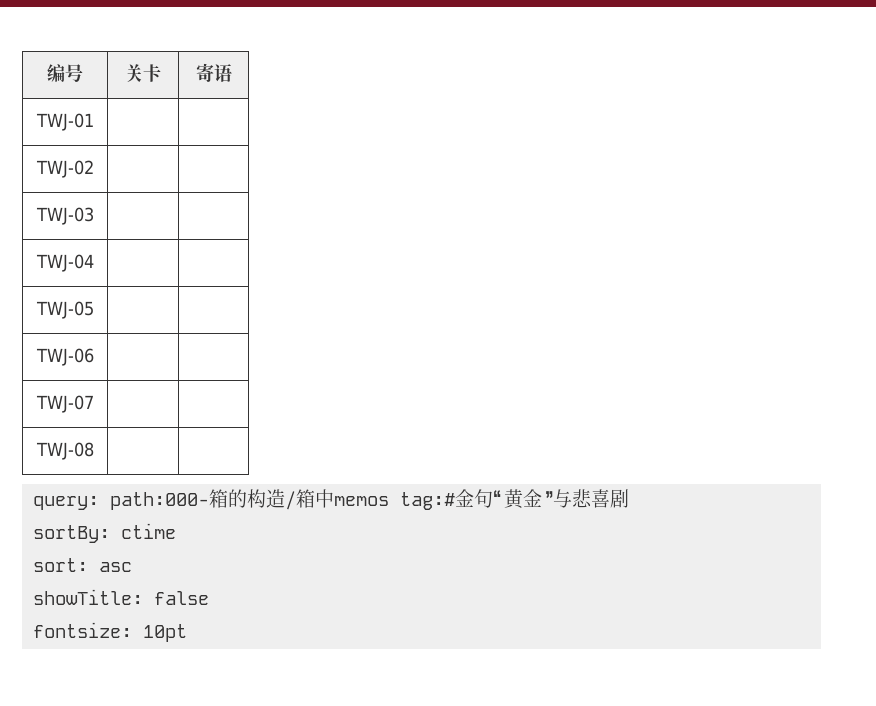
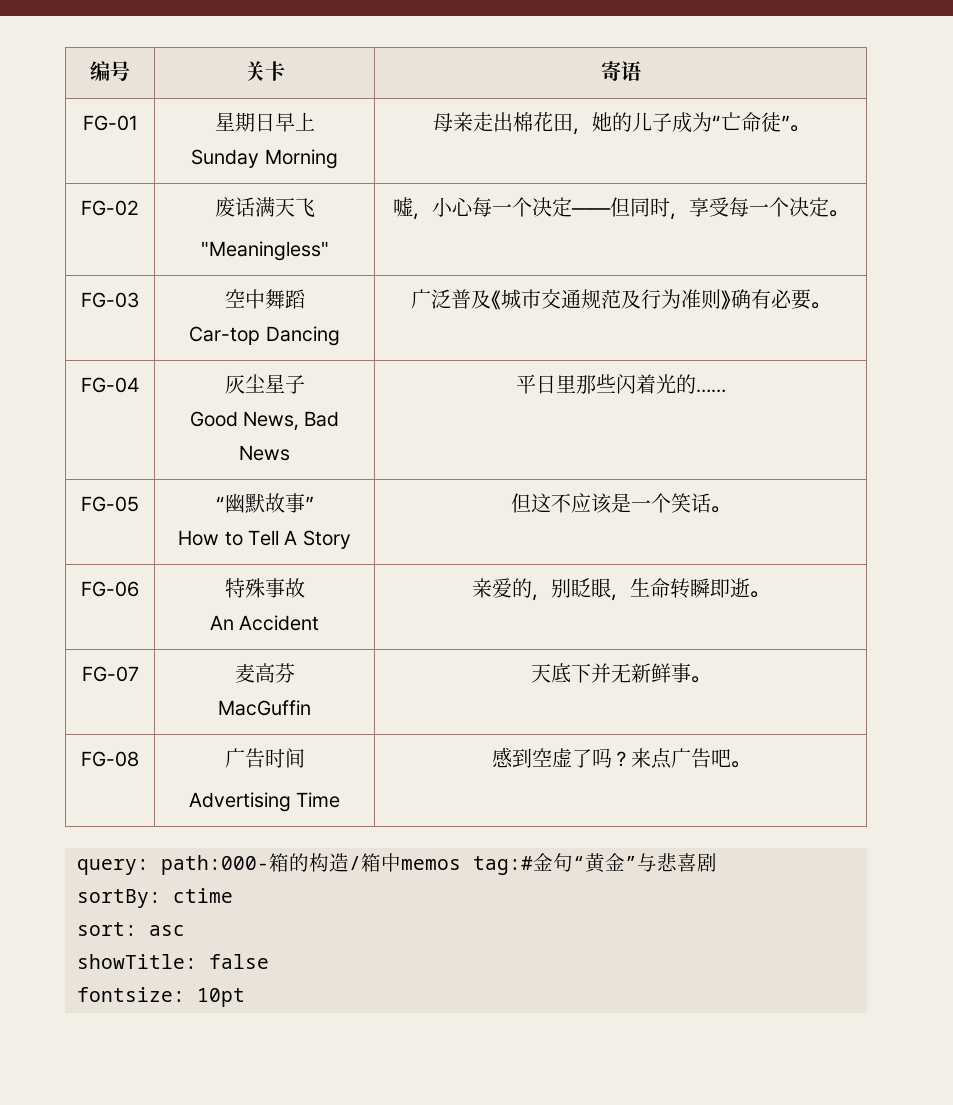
[35,113,94,131] [35,160,94,178] [35,207,94,225] [35,254,94,272] [35,301,94,319] [35,348,94,366] [35,395,94,413] [35,442,94,460] TWJ-01 | | // TWJ-02 | | // TWJ-03 | | // TWJ-04 | | // TWJ-05 | | // TWJ-06 | | // TWJ-07 | | // TWJ-08 | | -> [82,115,138,131] [214,112,315,132] [191,149,338,169] [432,112,809,135] [81,200,139,216] [214,197,315,217] [200,241,329,261] [393,197,848,220] [81,292,139,308] [224,289,306,309] [189,326,340,346] [411,289,830,310] [81,377,139,393] [224,374,305,394] [189,411,340,431] [239,445,290,461] [515,374,726,394] [81,496,139,512] [215,493,314,513] [178,530,351,549] [511,493,730,514] [81,581,139,597] [224,578,305,598] [209,615,320,631] [472,578,769,601] [81,666,139,682] [234,663,295,683] [218,700,311,716] [531,663,710,683] [81,751,139,767] [224,748,305,768] [188,792,341,812] [491,747,750,769] FG-01 | 星期日早上 // Sunday Morning | 母亲走出棉花田，她的儿子成为“亡命徒”。 // FG-02 | 废话满天飞 // "Meaningless" | 嘘，小心每一个决定——但同时，享受每一个决定。 // FG-03 | 空中舞蹈 // Car-top Dancing | 广泛普及《城市交通规范及行为准则》确有必要。 // FG-04 | 灰尘星子 // Good News, Bad News | 平日里那些闪着光的…… // FG-05 | “幽默故事” // How to Tell A Story | 但这不应该是一个笑话。 // FG-06 | 特殊事故 // An Accident | 亲爱的，别眨眼，生命转瞬即逝。 // FG-07 | 麦高芬 // MacGuffin | 天底下并无新鲜事。 // FG-08 | 广告时间 // Advertising Time | 感到空虚了吗？来点广告吧。

